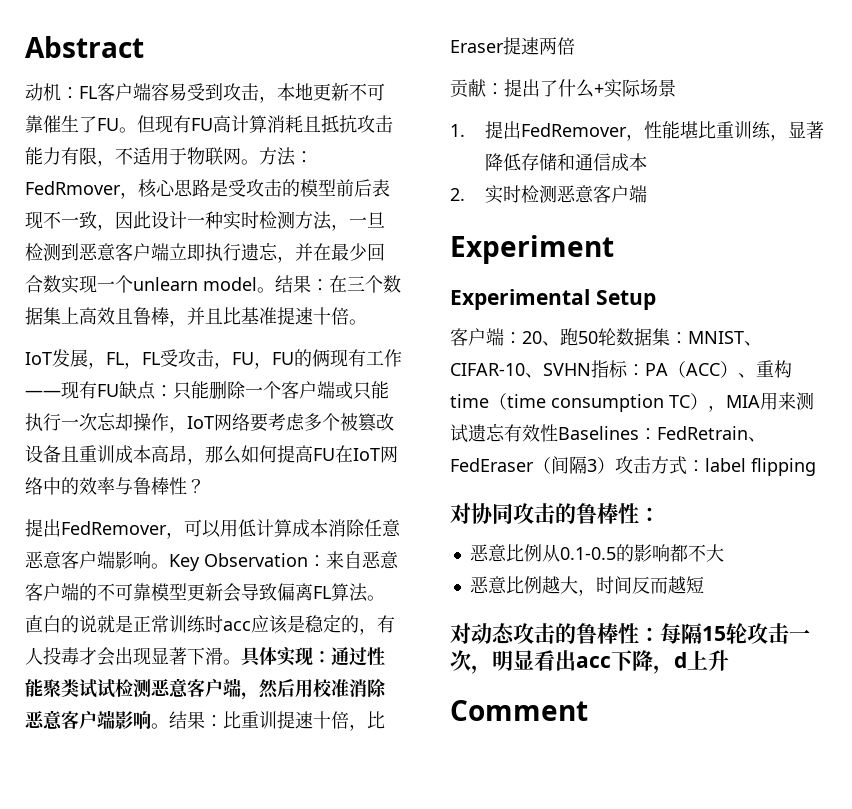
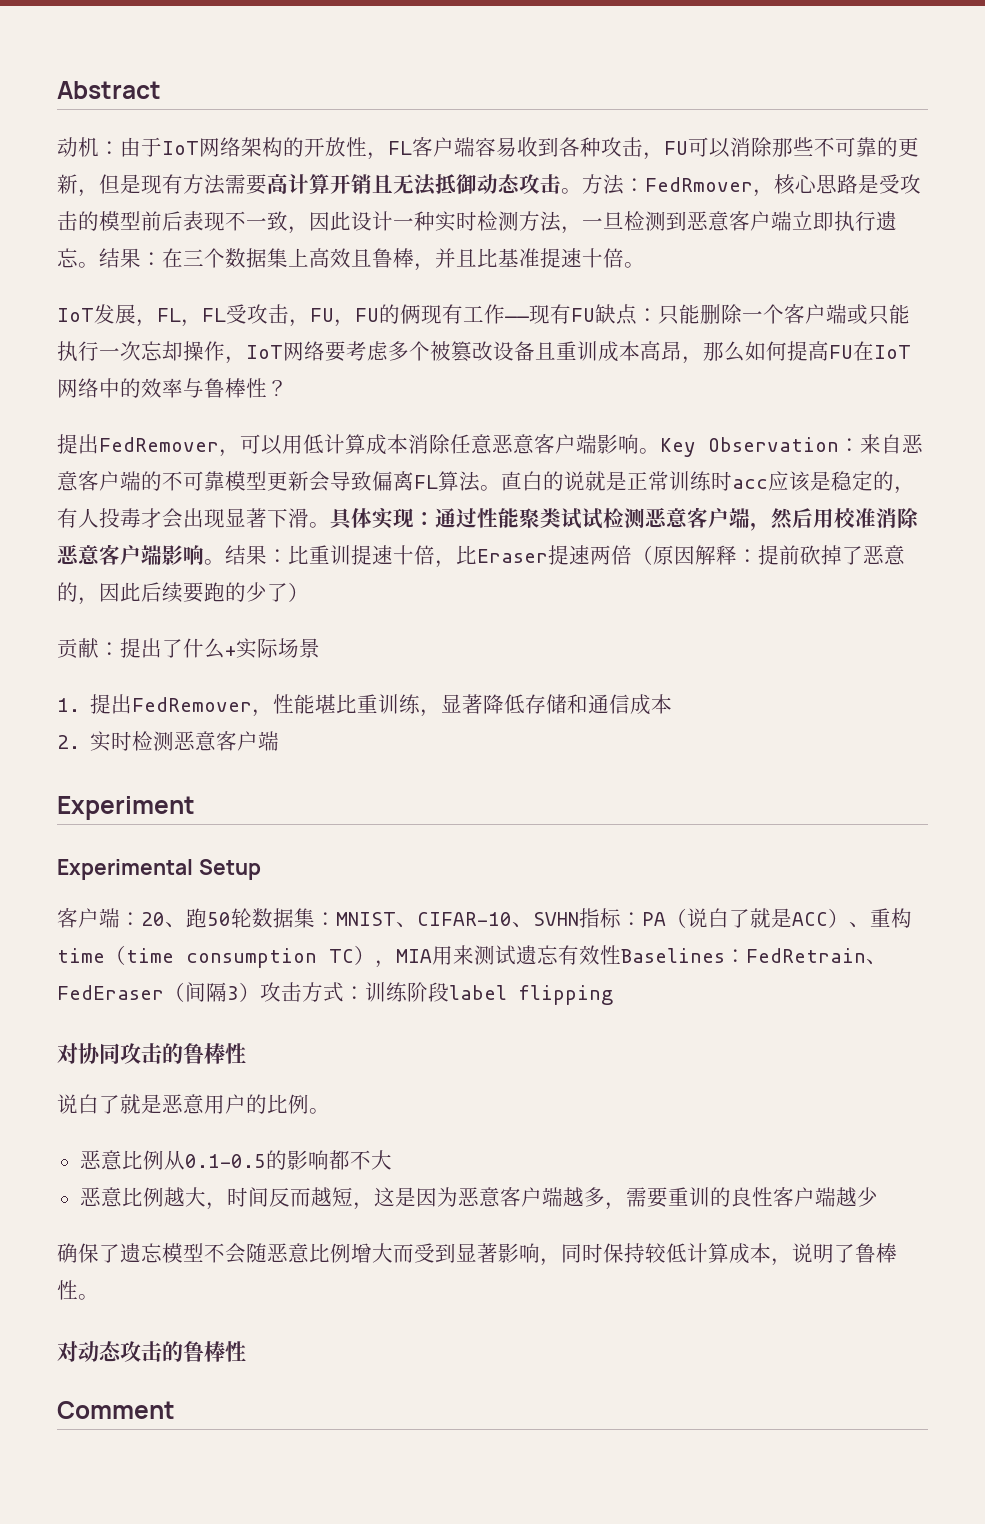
[79,83,385,103] [25,115,393,133] [25,147,241,167] FL客户端容易受到攻击，本地更新不可靠催生了FU。但现有FU高计算消耗且抵抗攻击能力有限，不适用于物联网 -> [120,137,919,160] [57,174,561,197] 由于IoT网络架构的开放性，FL客户端容易收到各种攻击，FU可以消除那些不可靠的更新，但是现有方法需要高计算开销且无法抵御动态攻击
[277,243,385,263] [25,275,257,294] ，并在最少回合数实现一个unlearn model -> (79, 258) none
(575, 46) none -> [632,545,905,565] [57,582,309,605] （原因解释：提前砍掉了恶意的，因此后续要跑的少了）
(686, 369) none -> [687,908,792,928] 说白了就是
(705, 466) none -> [365,982,449,1002] 训练阶段
[639,507,660,521] ： -> [57,1094,330,1114] // 说白了就是恶意用户的比例。
(704, 585) none -> [352,1187,878,1210] [57,1243,897,1266] [57,1280,99,1300] ，这是因为恶意客户端越多，需要重训的良性客户端越少 // 确保了遗忘模型不会随恶意比例增大而受到显著影响，同时保持较低计算成本，说明了鲁棒性。
[639,623,810,644] [450,650,729,674] ：每隔15轮攻击一次，明显看出acc下降，d上升 -> (246, 1351) none

